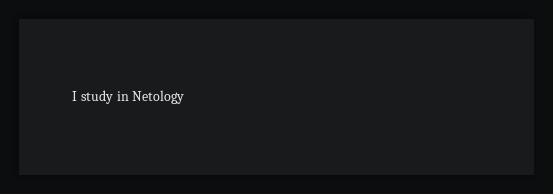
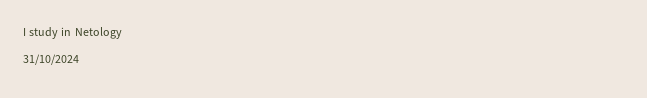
(185, 97) none -> [23,54,79,65] // 31/10/2024

